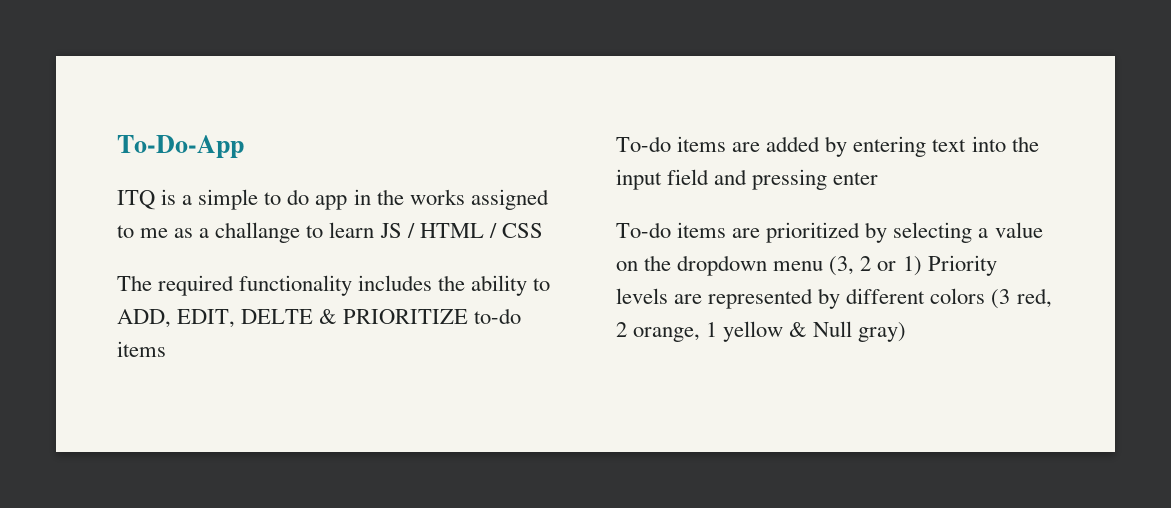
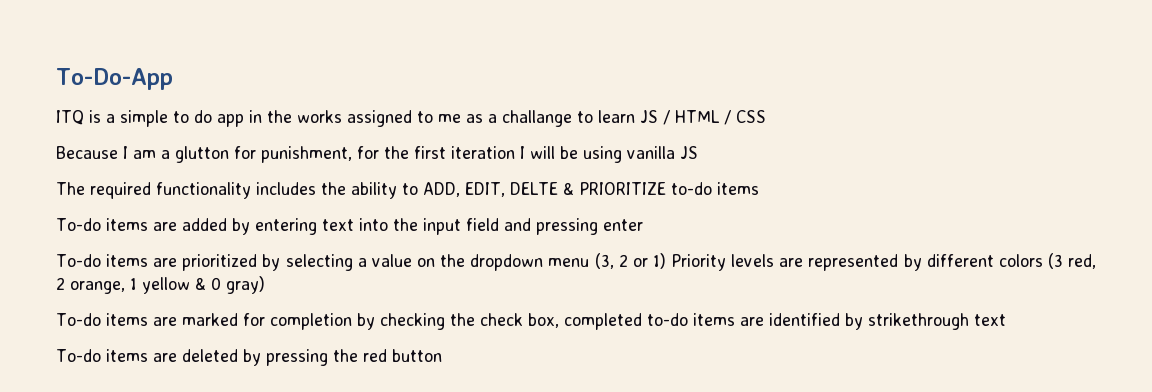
(543, 230) none -> [56,146,698,163] // Because I am a glutton for punishment, for the first iteration I will be using vanilla JS
[813,321,853,337] Null -> [211,277,221,290] 0
(907, 332) none -> [56,313,1006,330] [56,349,442,366] // To-do items are marked for completion by checking the check box, completed to-do items are identified by strikethrough text // To-do items are deleted by pressing the red button

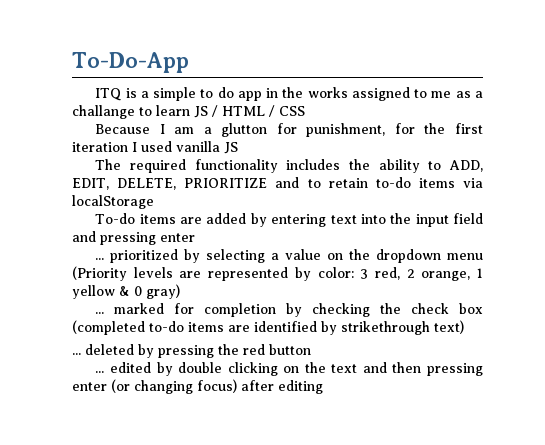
[530,146,622,163] will be using -> [141,141,172,152] used
[510,182,759,195] DELTE & PRIORITIZE to-do items -> [117,177,483,190] [72,195,154,209] DELETE, PRIORITIZE and to retain to-do items via localStorage
[56,254,178,267] To-do items are -> [95,258,105,260] ...
[594,253,726,271] (3, 2 or 1) Priority -> [72,266,127,281] (Priority
[926,253,1063,269] different colors (3 -> [317,267,369,279] color: 3
[56,313,177,326] To-do items are -> [95,312,105,314] ...
[527,313,642,330] box, completed -> [459,303,483,314] [72,320,145,335] box (completed
[973,314,1006,326] [56,349,177,362] text // To-do items are -> [434,320,464,334] [72,353,81,355] text) // ...
(442, 355) none -> [95,362,484,376] [72,379,323,394] // ... edited by double clicking on the text and then pressing enter (or changing focus) after editing

